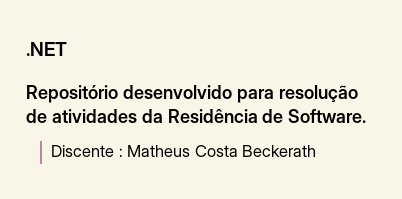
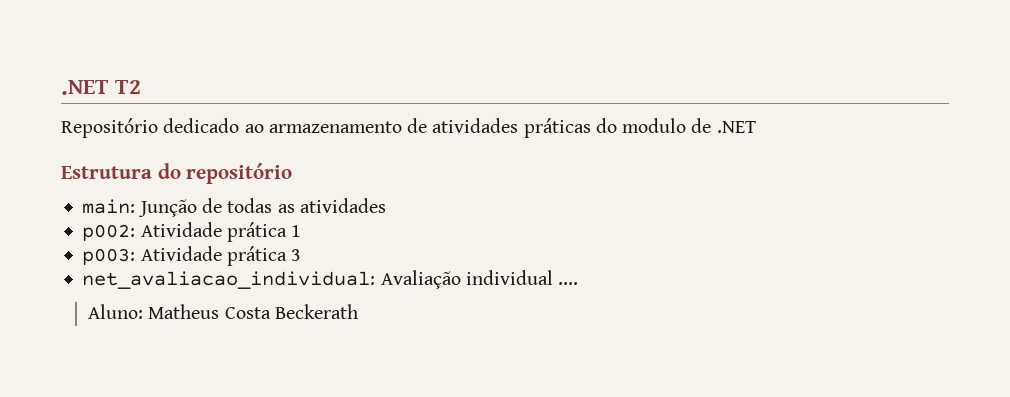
[26,42,67,56] [26,85,358,103] [26,109,367,123] [51,145,123,157] .NET // Repositório desenvolvido para resolução de atividades da Residência de Software. // Discente : -> [61,80,142,95] [61,118,756,138] [61,163,293,184] [82,198,386,217] [82,222,302,242] [82,246,302,266] [82,270,579,289] [88,304,144,319] .NET T2 // Repositório dedicado ao armazenamento de atividades práticas do modulo de .NET // Estrutura do repositório // main: Junção de todas as atividades // p002: Atividade prática 1 // p003: Atividade prática 3 // net_avaliacao_individual: Avaliação individual .... // Aluno:

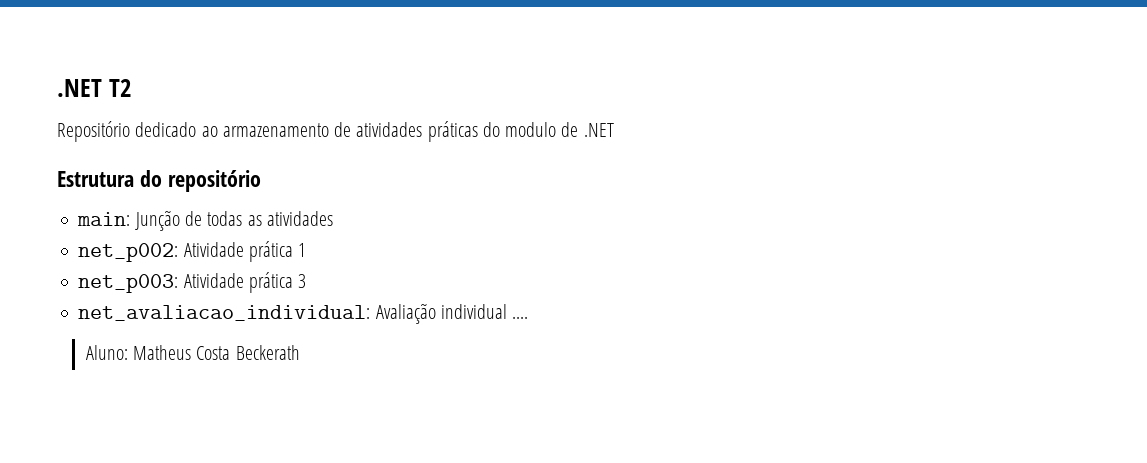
[82,224,136,241] p002: -> [78,243,179,262] net_p002:
[82,248,136,265] p003: -> [78,274,179,293] net_p003:

